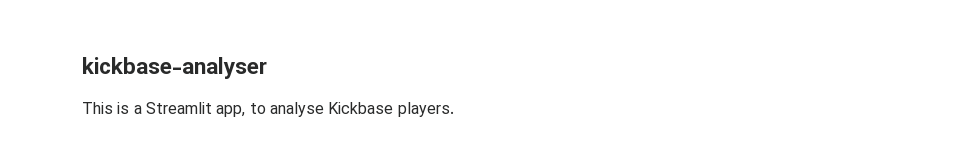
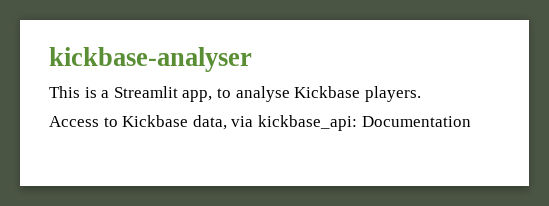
(454, 109) none -> [49,115,471,131] // Access to Kickbase data, via kickbase_api: Documentation

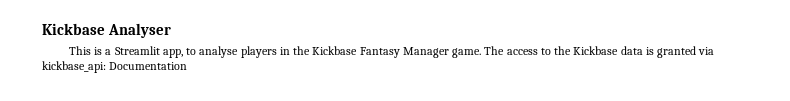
[49,47,252,72] kickbase-analyser -> [42,23,172,38] Kickbase Analyser
[294,86,421,102] [49,115,227,130] Kickbase players. // Access to Kickbase data, -> [240,46,697,58] players in the Kickbase Fantasy Manager game. The access to the Kickbase data is granted

